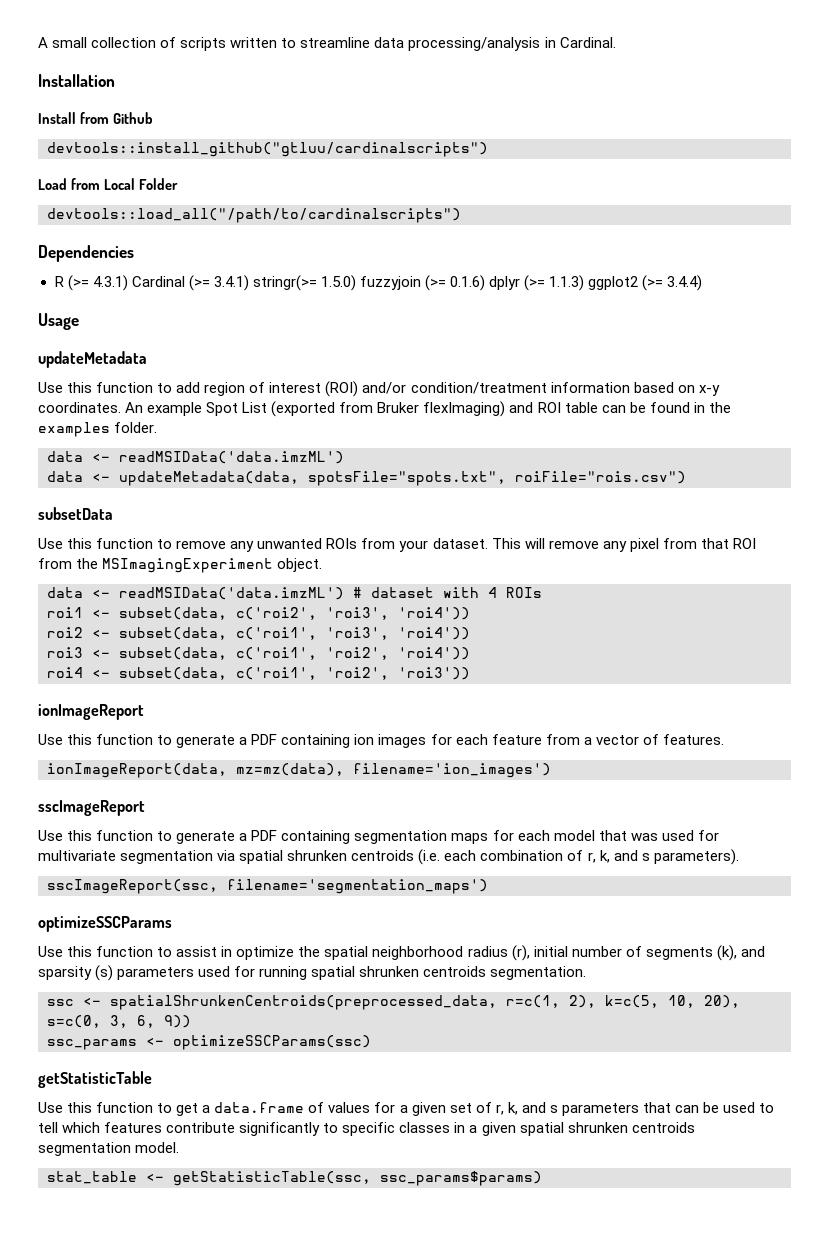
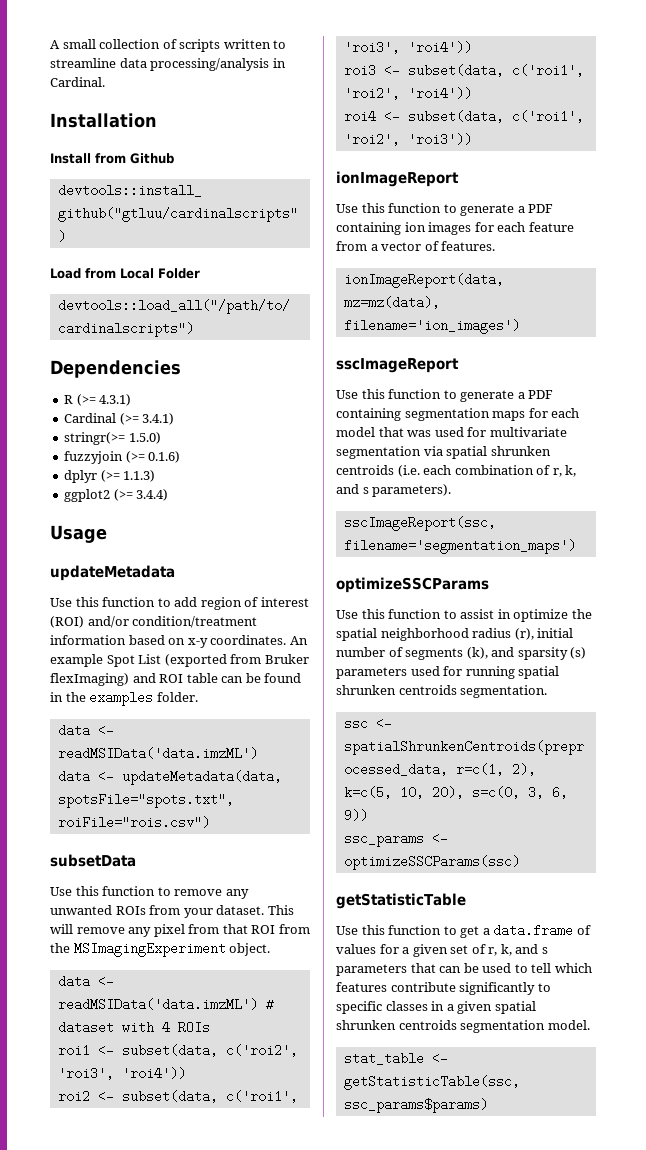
(128, 283) none -> (132, 400) //
(249, 283) none -> (175, 419) //
(356, 283) none -> (161, 438) //
(486, 283) none -> (181, 457) //
(585, 283) none -> (156, 476) //

